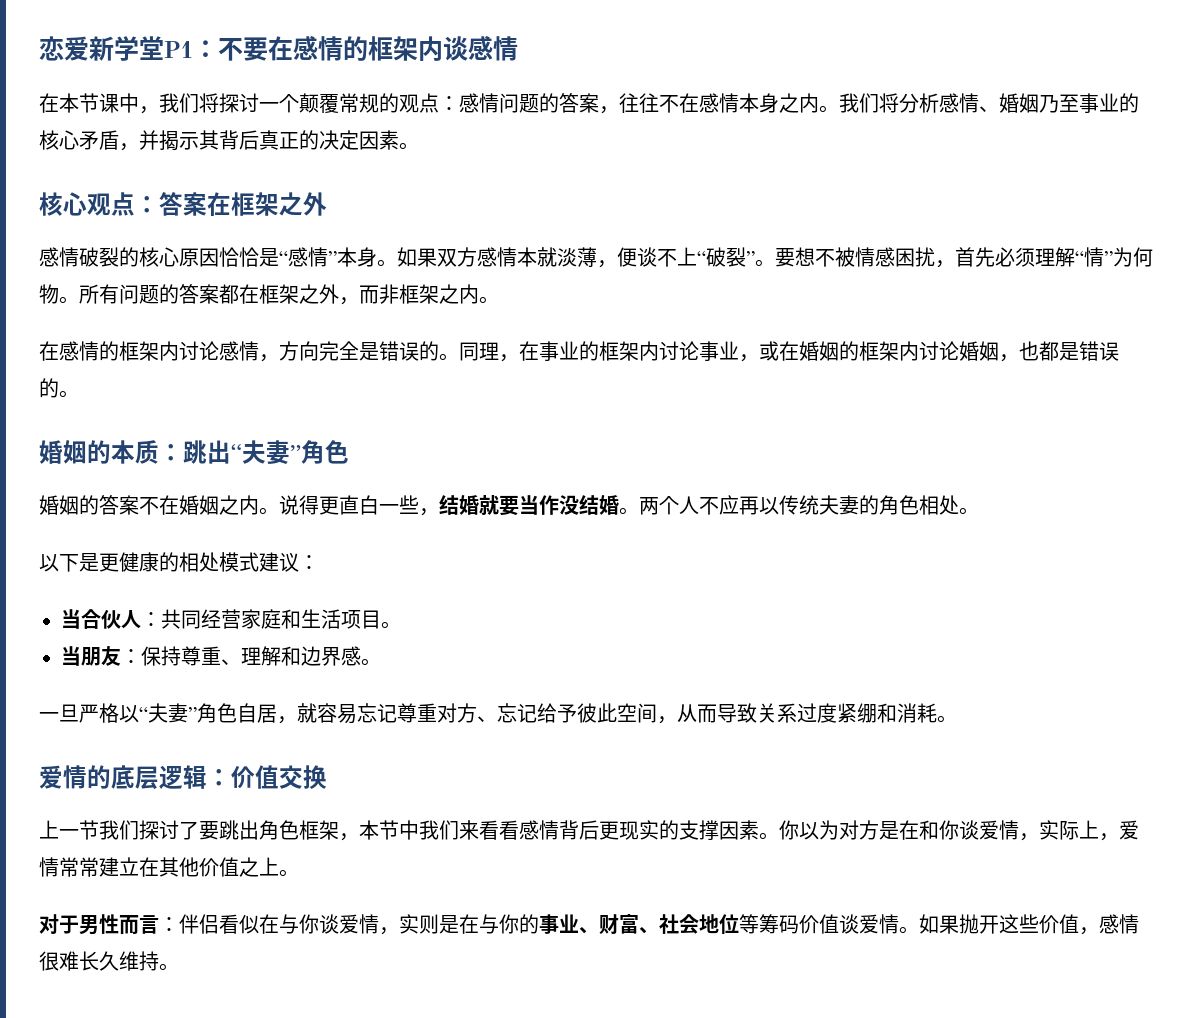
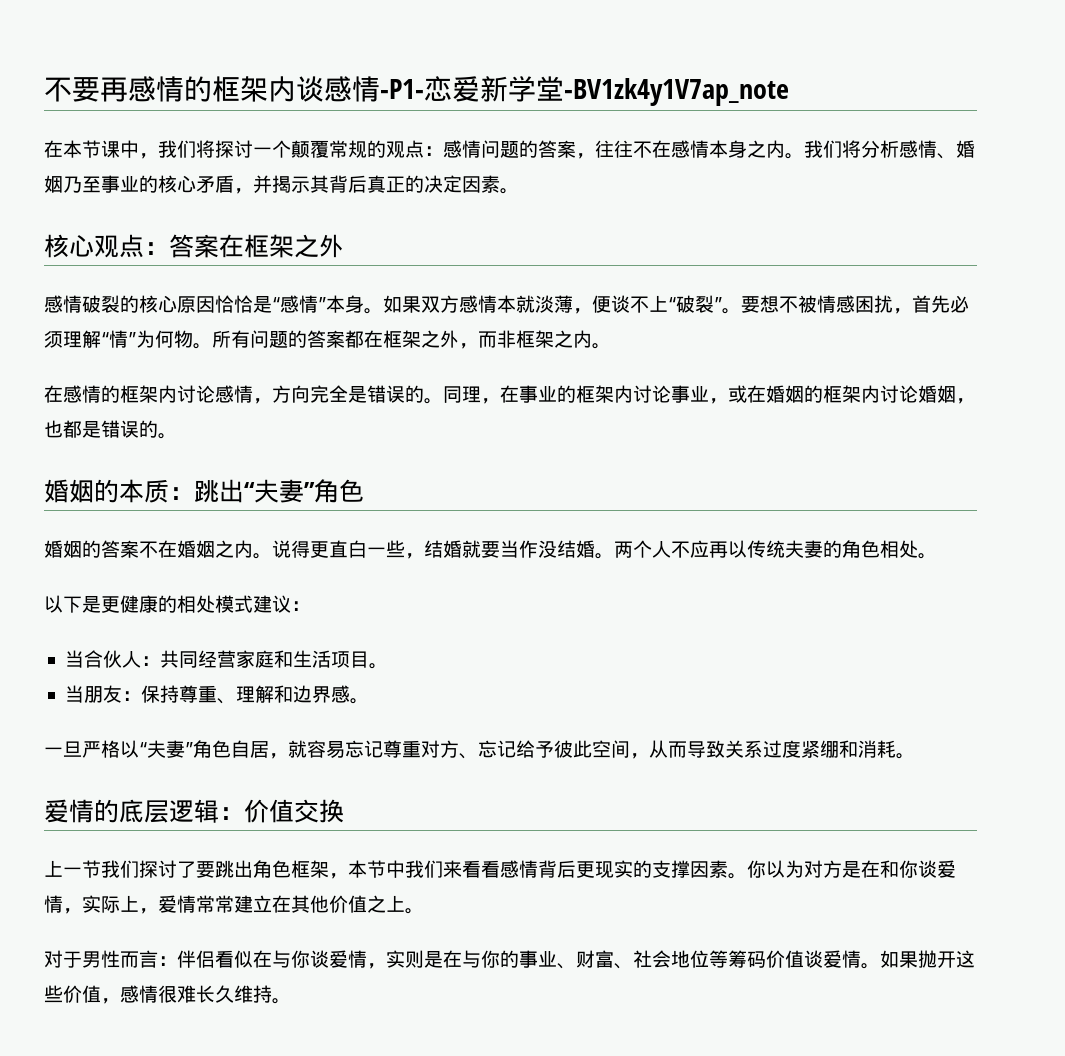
[39,36,293,61] 恋爱新学堂P1：不要在 -> [44,77,128,102] 不要再
(518, 48) none -> [380,76,789,106] -P1-恋爱新学堂-BV1zk4y1V7ap_note

